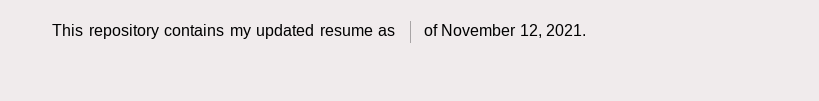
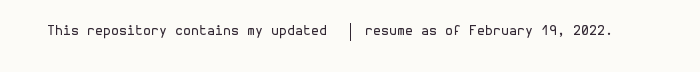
[441,24,586,38] November 12, 2021. -> [469,25,613,38] February 19, 2022.

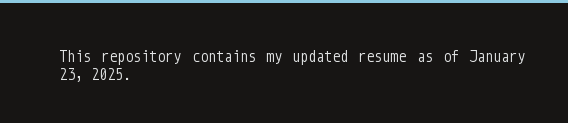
[469,25,613,38] February 19, 2022. -> [469,50,525,64] [59,68,131,82] January 23, 2025.

